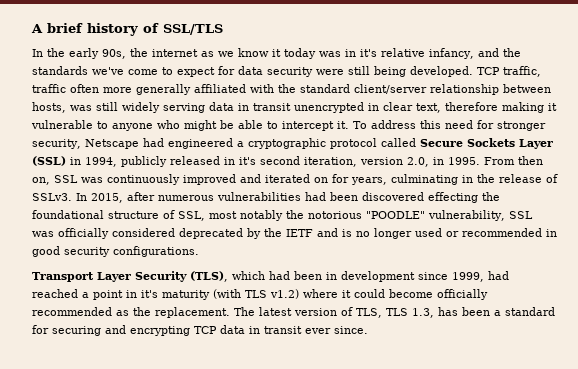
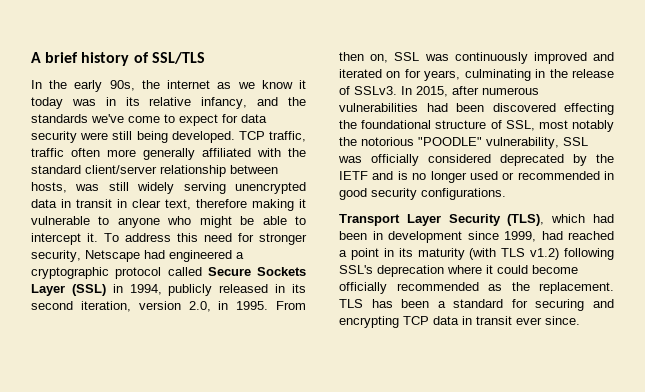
[360,49,377,57] it's -> [125,97,140,106] its
[209,102,364,113] data in transit unencrypted -> [235,182,306,194] [31,199,112,208] unencrypted data in transit
[239,157,256,165] it's -> [292,284,306,293] its
[141,290,158,298] it's -> [398,248,413,257] its
(299, 294) none -> [564,248,614,260] [339,265,444,277] following SSL's deprecation
[234,307,434,318] The latest version of TLS, TLS 1.3, -> [339,299,363,308] TLS

